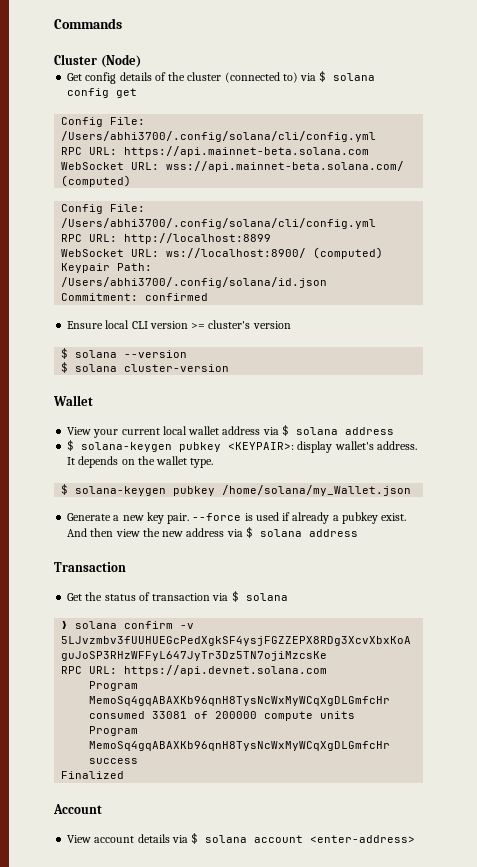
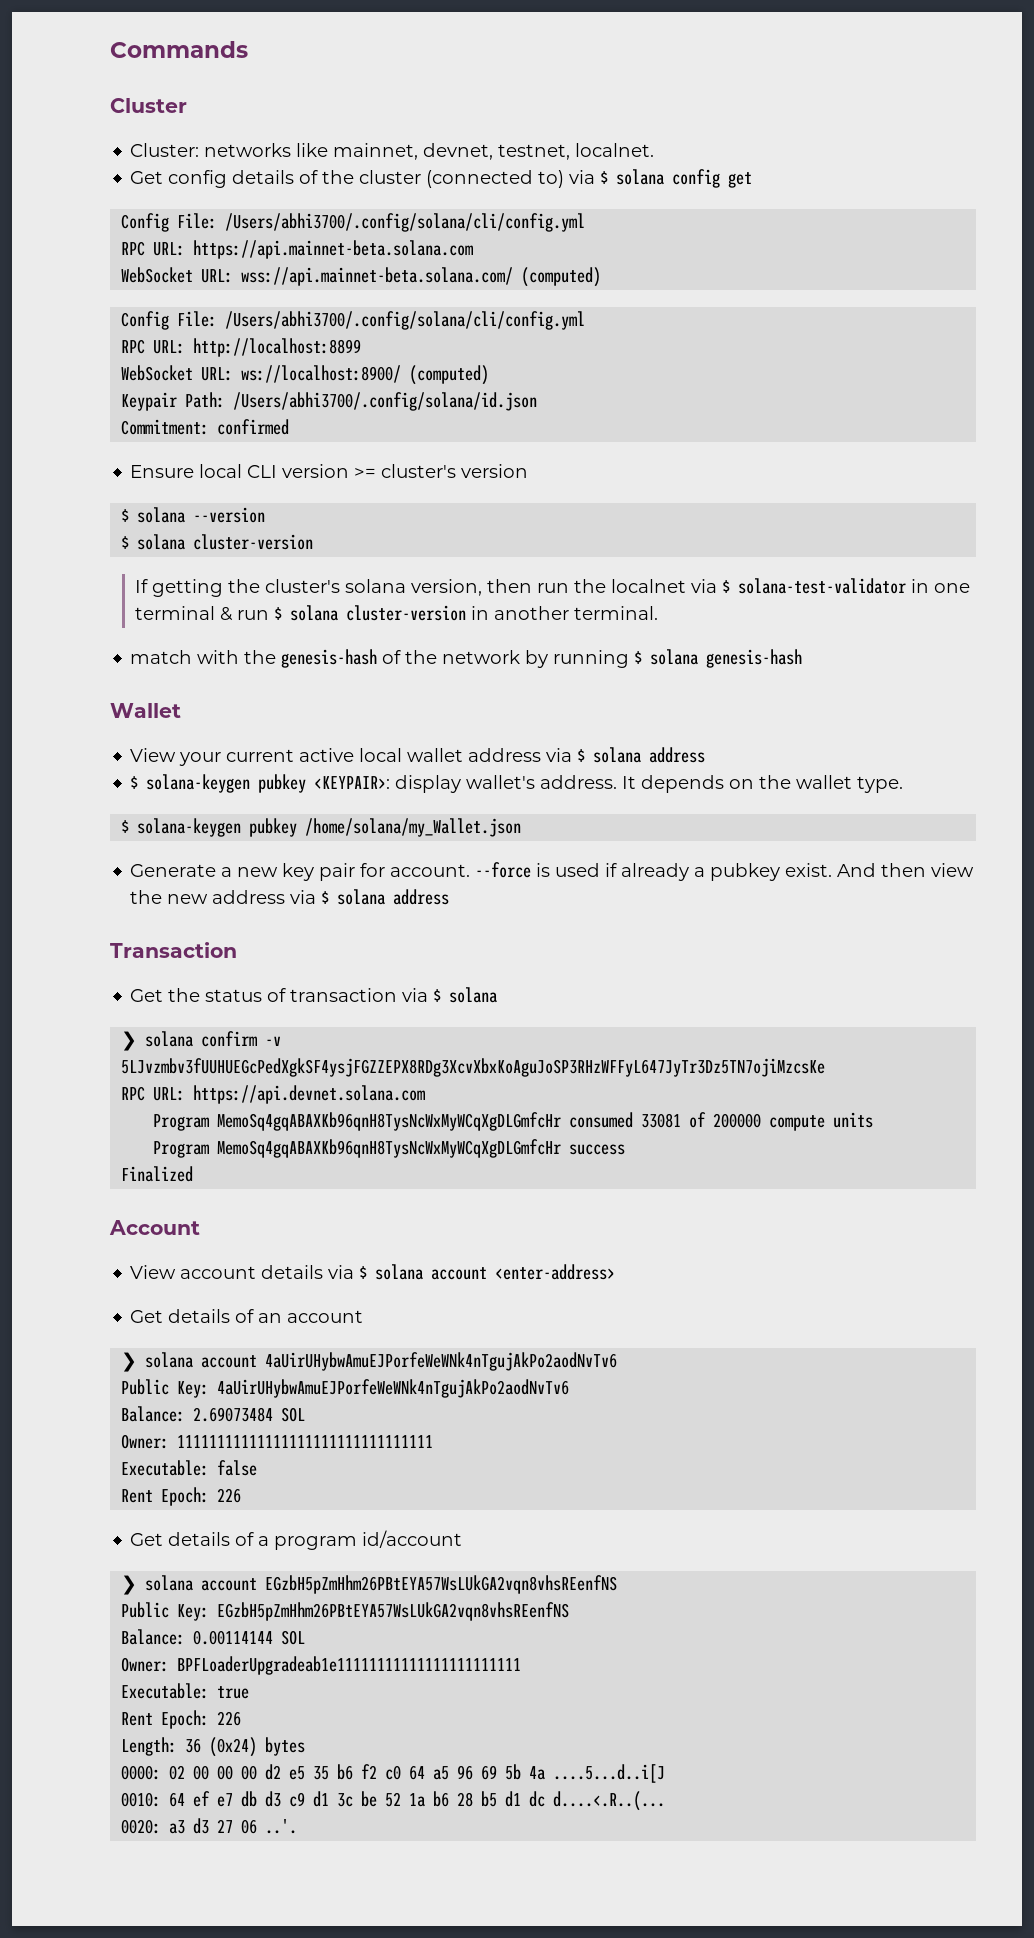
[100,54,141,68] (Node) -> [130,143,655,160] // Cluster: networks like mainnet, devnet, testnet, localnet.
(230, 368) none -> [134,578,970,597] [134,605,658,621] [130,649,803,668] // If getting the cluster's solana version, then run the localnet via $ solana-test-validator in one terminal & run $ solana cluster-version in another terminal. // match with the genesis-hash of the network by running $ solana genesis-hash
(160, 431) none -> [299,748,355,762] active
[167,513,190,524] pair. -> [319,863,471,881] pair for account.
(416, 839) none -> [130,1309,364,1323] [121,1352,618,1372] [121,1379,570,1398] [121,1406,306,1422] [121,1434,434,1449] [121,1460,258,1476] [121,1487,242,1506] [130,1530,463,1550] [121,1575,618,1595] [121,1602,570,1621] [121,1629,306,1645] [121,1656,522,1675] [121,1683,250,1699] [121,1710,242,1729] [121,1737,306,1757] [121,1764,666,1783] [121,1791,666,1811] [121,1818,298,1834] // Get details of an account // ❯ solana account 4aUirUHybwAmuEJPorfeWeWNk4nTgujAkPo2aodNvTv6 // Public Key: 4aUirUHybwAmuEJPorfeWeWNk4nTgujAkPo2aodNvTv6 // Balance: 2.69073484 SOL // Owner: 11111111111111111111111111111111 // Executable: false // Rent Epoch: 226 // Get details of a program id/account // ❯ solana account EGzbH5pZmHhm26PBtEYA57WsLUkGA2vqn8vhsREenfNS // Public Key: EGzbH5pZmHhm26PBtEYA57WsLUkGA2vqn8vhsREenfNS // Balance: 0.00114144 SOL // Owner: BPFLoaderUpgradeab1e11111111111111111111111 // Executable: true // Rent Epoch: 226 // Length: 36 (0x24) bytes // 0000: 02 00 00 00 d2 e5 35 b6 f2 c0 64 a5 96 69 5b 4a ....5...d..i[J // 0010: 64 ef e7 db d3 c9 d1 3c be 52 1a b6 28 b5 d1 dc d....<.R..(... // 0020: a3 d3 27 06 ..'.

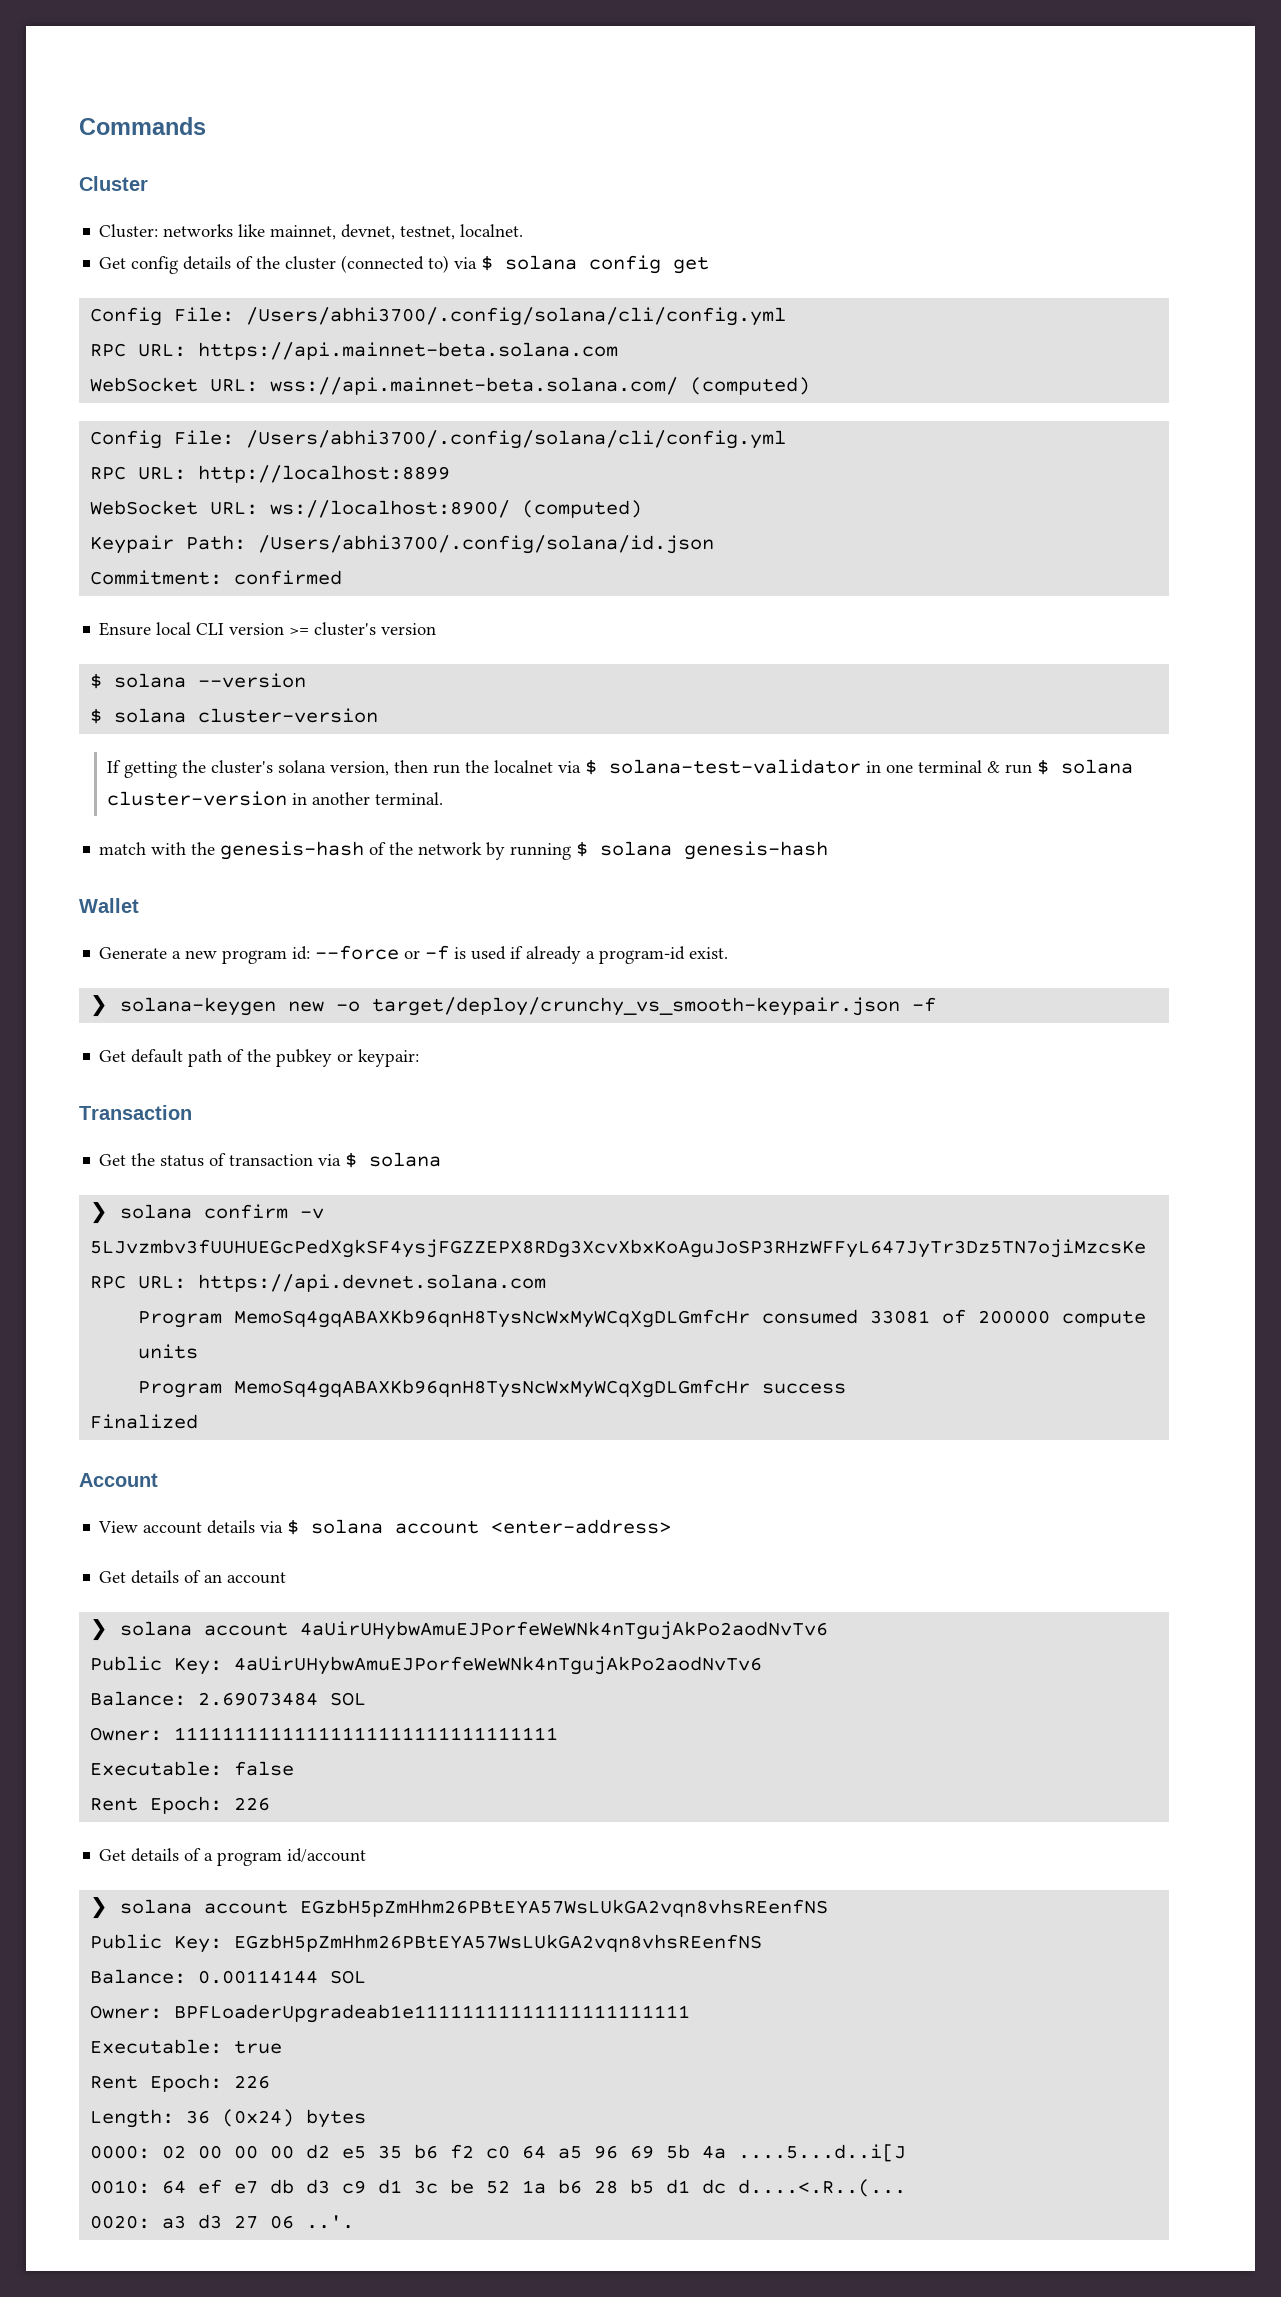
[130,747,706,766] [130,774,904,793] [121,818,522,837] [130,862,532,881] View your current active local wallet address via $ solana address // $ solana-keygen pubkey <KEYPAIR>: display wallet's address. It depends on the wallet type. // $ solana-keygen pubkey /home/solana/my_Wallet.json // Generate a new key pair for account. --force -> [99,945,450,964] Generate a new program id: --force or -f
[710,863,975,881] [130,889,450,905] pubkey exist. And then view the new address via $ solana address -> [599,946,729,964] [90,995,937,1017] [99,1049,420,1067] program-id exist. // ❯ solana-keygen new -o target/deploy/crunchy_vs_smooth-keypair.json -f // Get default path of the pubkey or keypair:

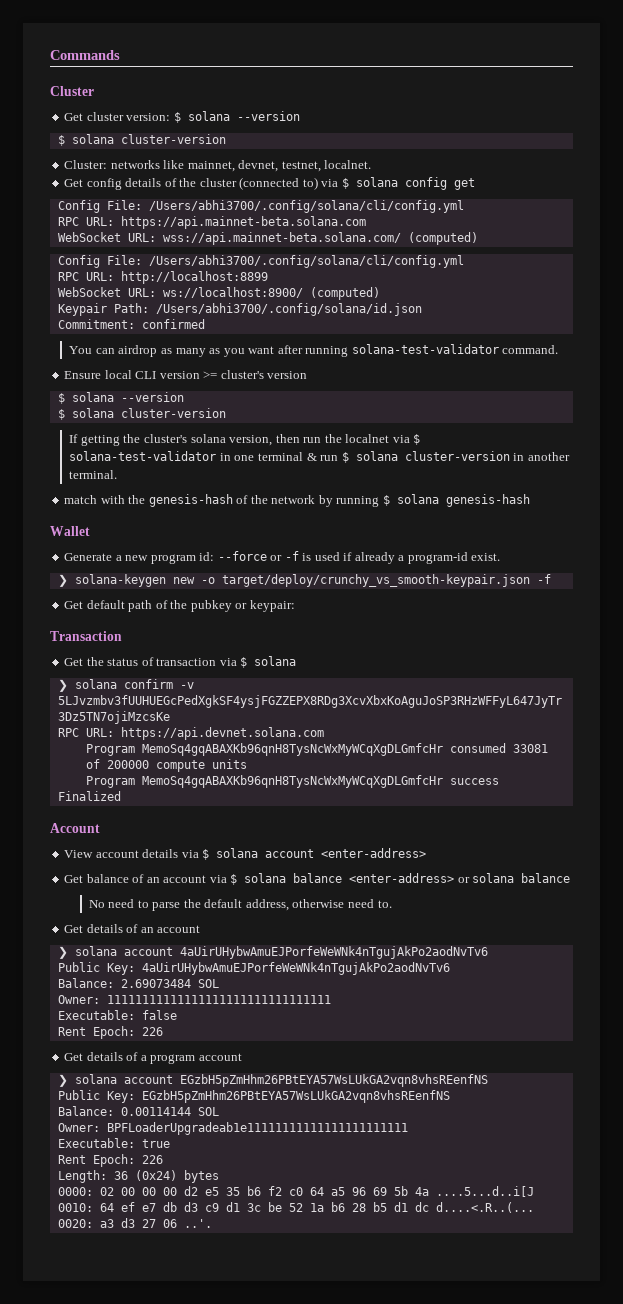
(148, 183) none -> [64,111,300,123] [57,134,226,146] // Get cluster version: $ solana --version // $ solana cluster-version
(343, 577) none -> [69,344,559,357] // You can airdrop as many as you want after running solana-test-validator command.
(672, 1526) none -> [64,873,571,885] [88,899,392,911] // Get balance of an account via $ solana balance <enter-address> or solana balance // No need to parse the default address, otherwise need to.
[287,1848,367,1863] id/account -> [198,1053,242,1061] account

